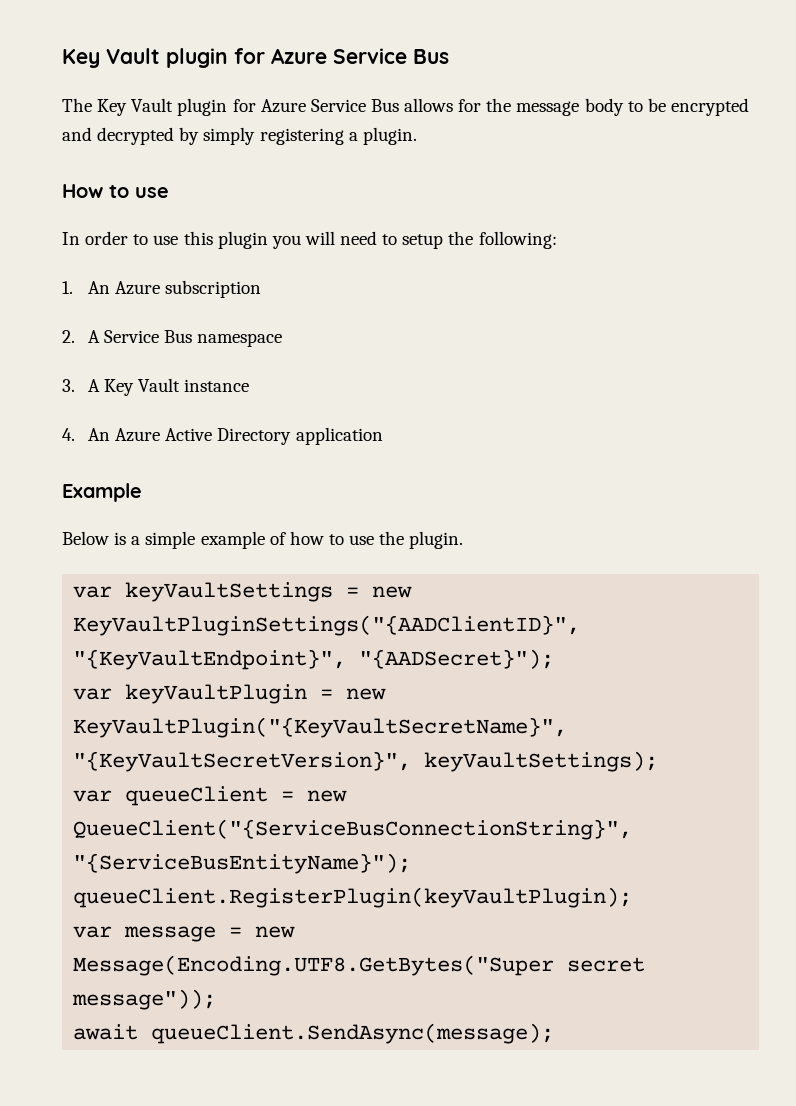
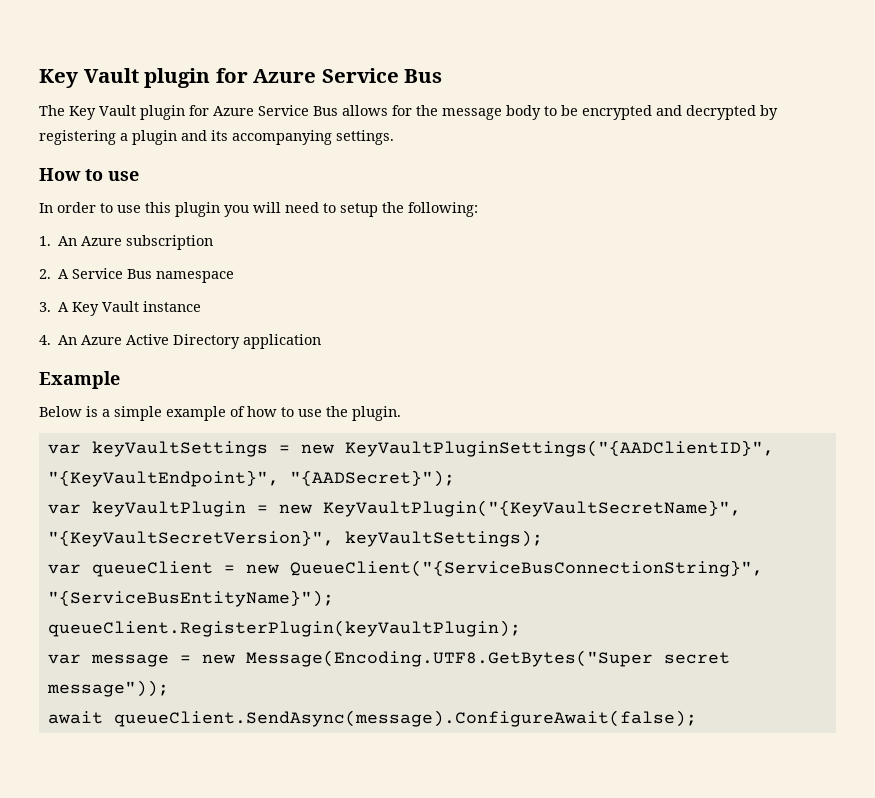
[203,127,256,145] simply -> (778, 112) none
[362,127,417,145] plugin. -> [132,130,394,145] plugin and its accompanying settings.
[151,1023,555,1044] queueClient.SendAsync(message); -> [113,710,697,727] queueClient.SendAsync(message).ConfigureAwait(false);

